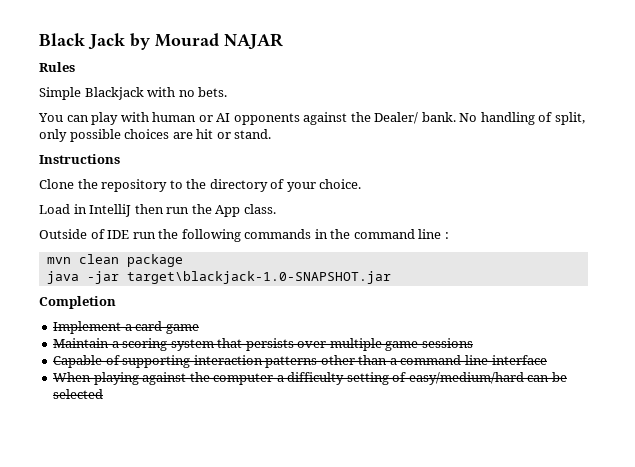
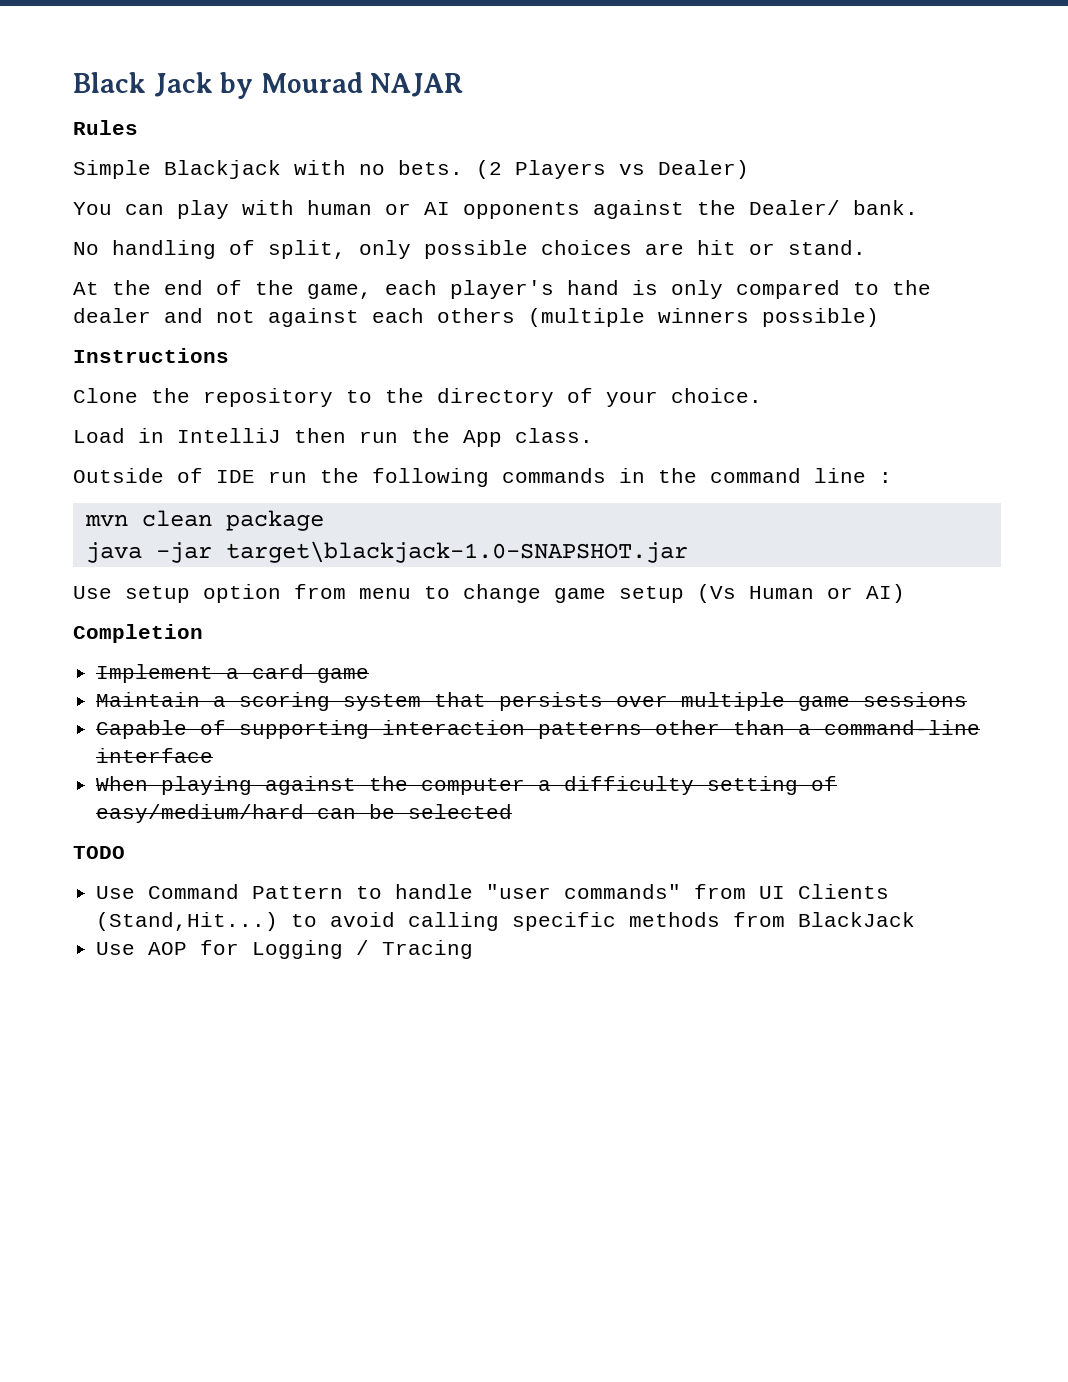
(228, 92) none -> [476,160,749,179] (2 Players vs Dealer)
(456, 117) none -> (918, 207) //
(272, 134) none -> [73,280,931,299] [73,308,879,327] // At the end of the game, each player's hand is only compared to the dealer and not against each others (multiple winners possible)
(391, 277) none -> [73,584,905,603] // Use setup option from menu to change game setup (Vs Human or AI)
(104, 394) none -> [73,846,125,859] [96,884,890,899] [96,912,916,931] [96,940,474,959] // TODO // Use Command Pattern to handle "user commands" from UI Clients (Stand,Hit...) to avoid calling specific methods from BlackJack // Use AOP for Logging / Tracing

